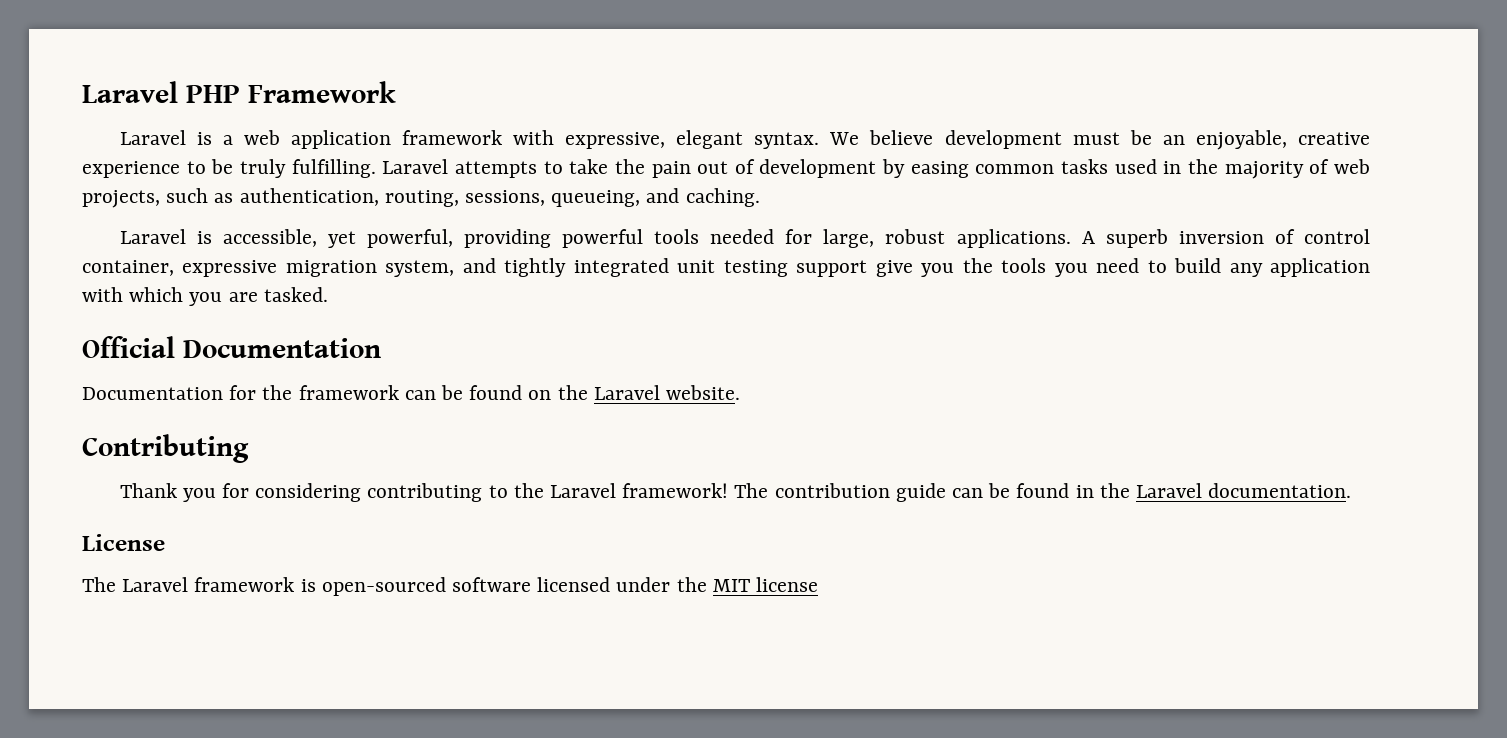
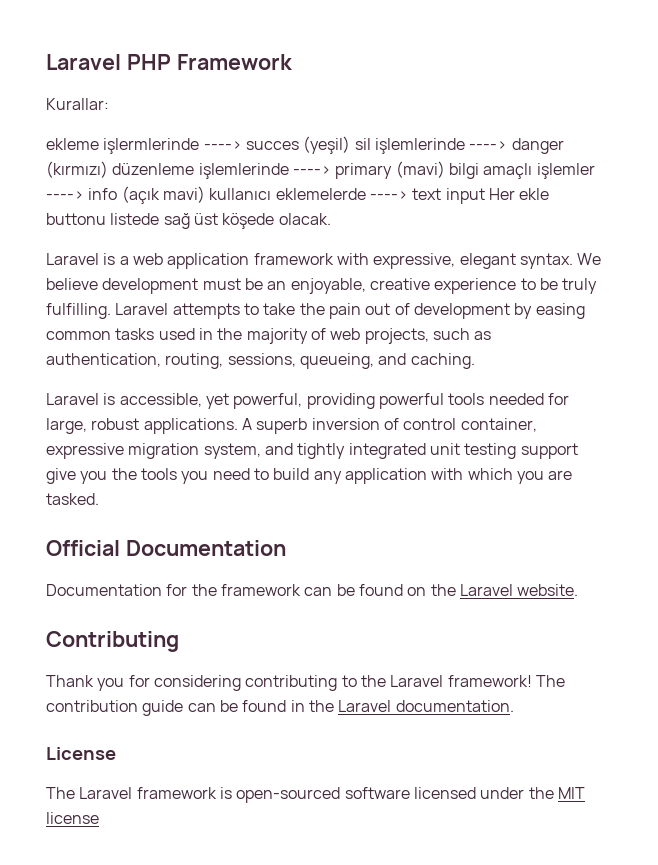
(396, 92) none -> [46,98,109,110] [46,136,564,154] [46,161,595,179] [46,186,550,204] [46,213,331,229] // Kurallar: // ekleme işlermlerinde ----> succes (yeşil) sil işlemlerinde ----> danger (kırmızı) düzenleme işlemlerinde ----> primary (mavi) bilgi amaçlı işlemler ----> info (açık mavi) kullanıcı eklemelerde ----> text input Her ekle buttonu listede sağ üst köşede olacak.

